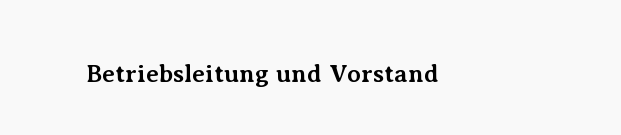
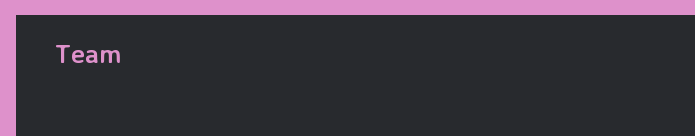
[86,64,440,87] Betriebsleitung und Vorstand -> [55,45,121,63] Team

